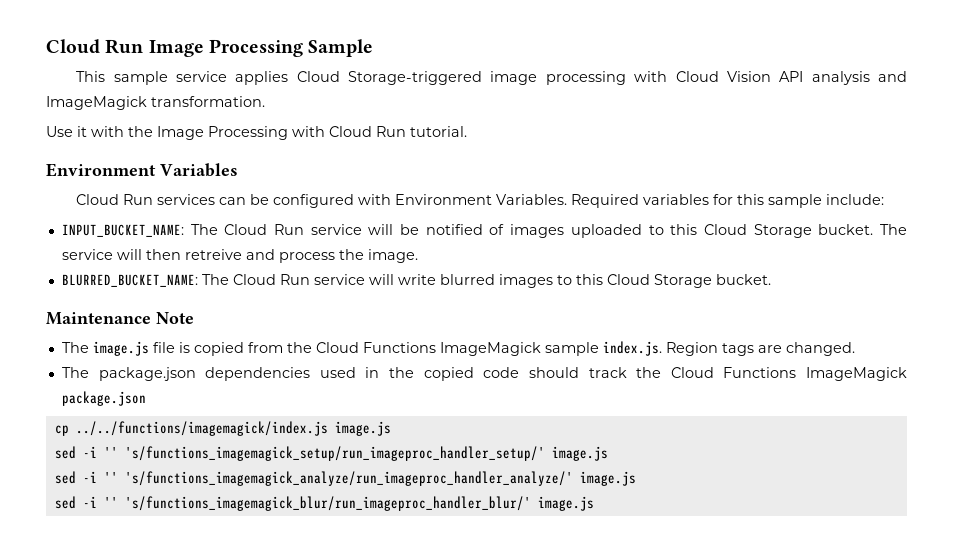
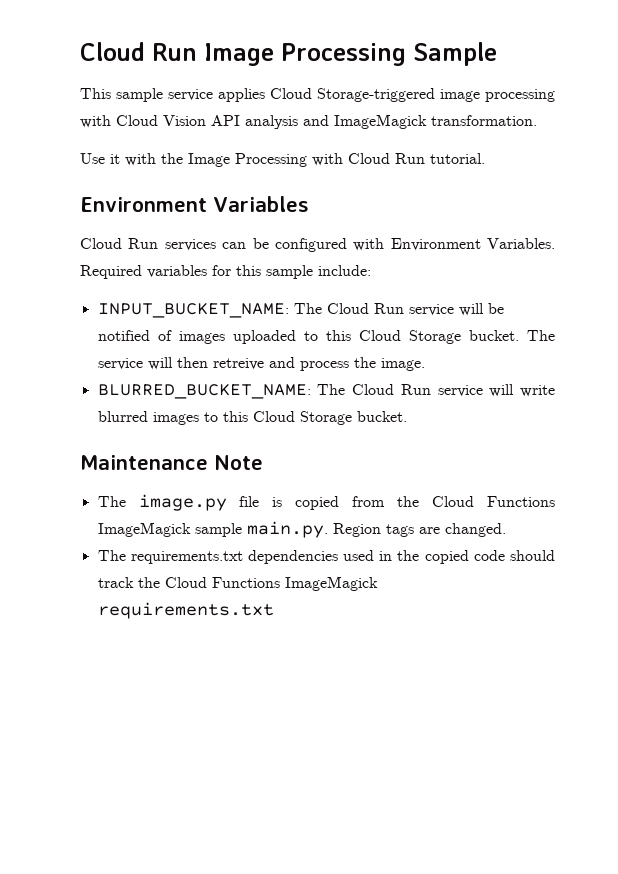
[92,341,149,356] image.js -> [138,494,227,511] image.py
[602,341,662,356] index.js. -> [246,521,328,538] main.py.
[98,367,196,381] package.json -> [130,551,243,564] requirements.txt
[61,391,146,406] [54,421,391,436] [54,446,608,461] [54,471,636,486] [54,496,594,511] package.json // cp ../../functions/imagemagick/index.js image.js // sed -i '' 's/functions_imagemagick_setup/run_imageproc_handler_setup/' image.js // sed -i '' 's/functions_imagemagick_analyze/run_imageproc_handler_analyze/' image.js // sed -i '' 's/functions_imagemagick_blur/run_imageproc_handler_blur/' image.js -> [97,602,274,619] requirements.txt

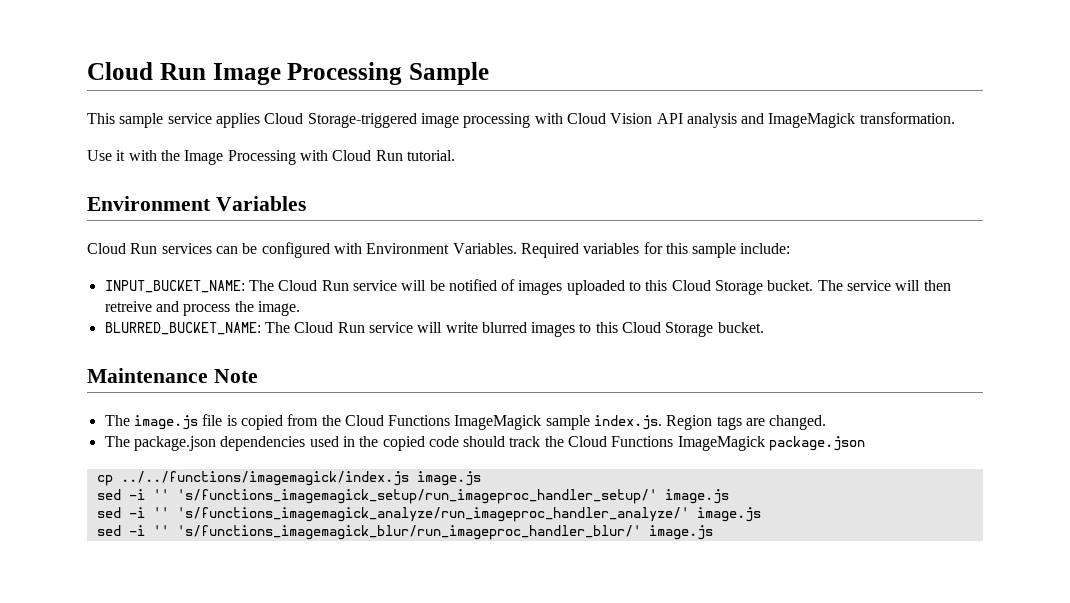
[138,494,227,511] image.py -> [133,415,198,430] image.js
[246,521,328,538] main.py. -> [594,415,663,430] index.js.
[130,551,243,564] requirements.txt -> [133,436,216,451] package.json
[97,602,274,619] requirements.txt -> [769,436,866,451] [96,471,481,486] [96,489,729,504] [96,507,761,522] [96,525,713,540] package.json // cp ../../functions/imagemagick/index.js image.js // sed -i '' 's/functions_imagemagick_setup/run_imageproc_handler_setup/' image.js // sed -i '' 's/functions_imagemagick_analyze/run_imageproc_handler_analyze/' image.js // sed -i '' 's/functions_imagemagick_blur/run_imageproc_handler_blur/' image.js

